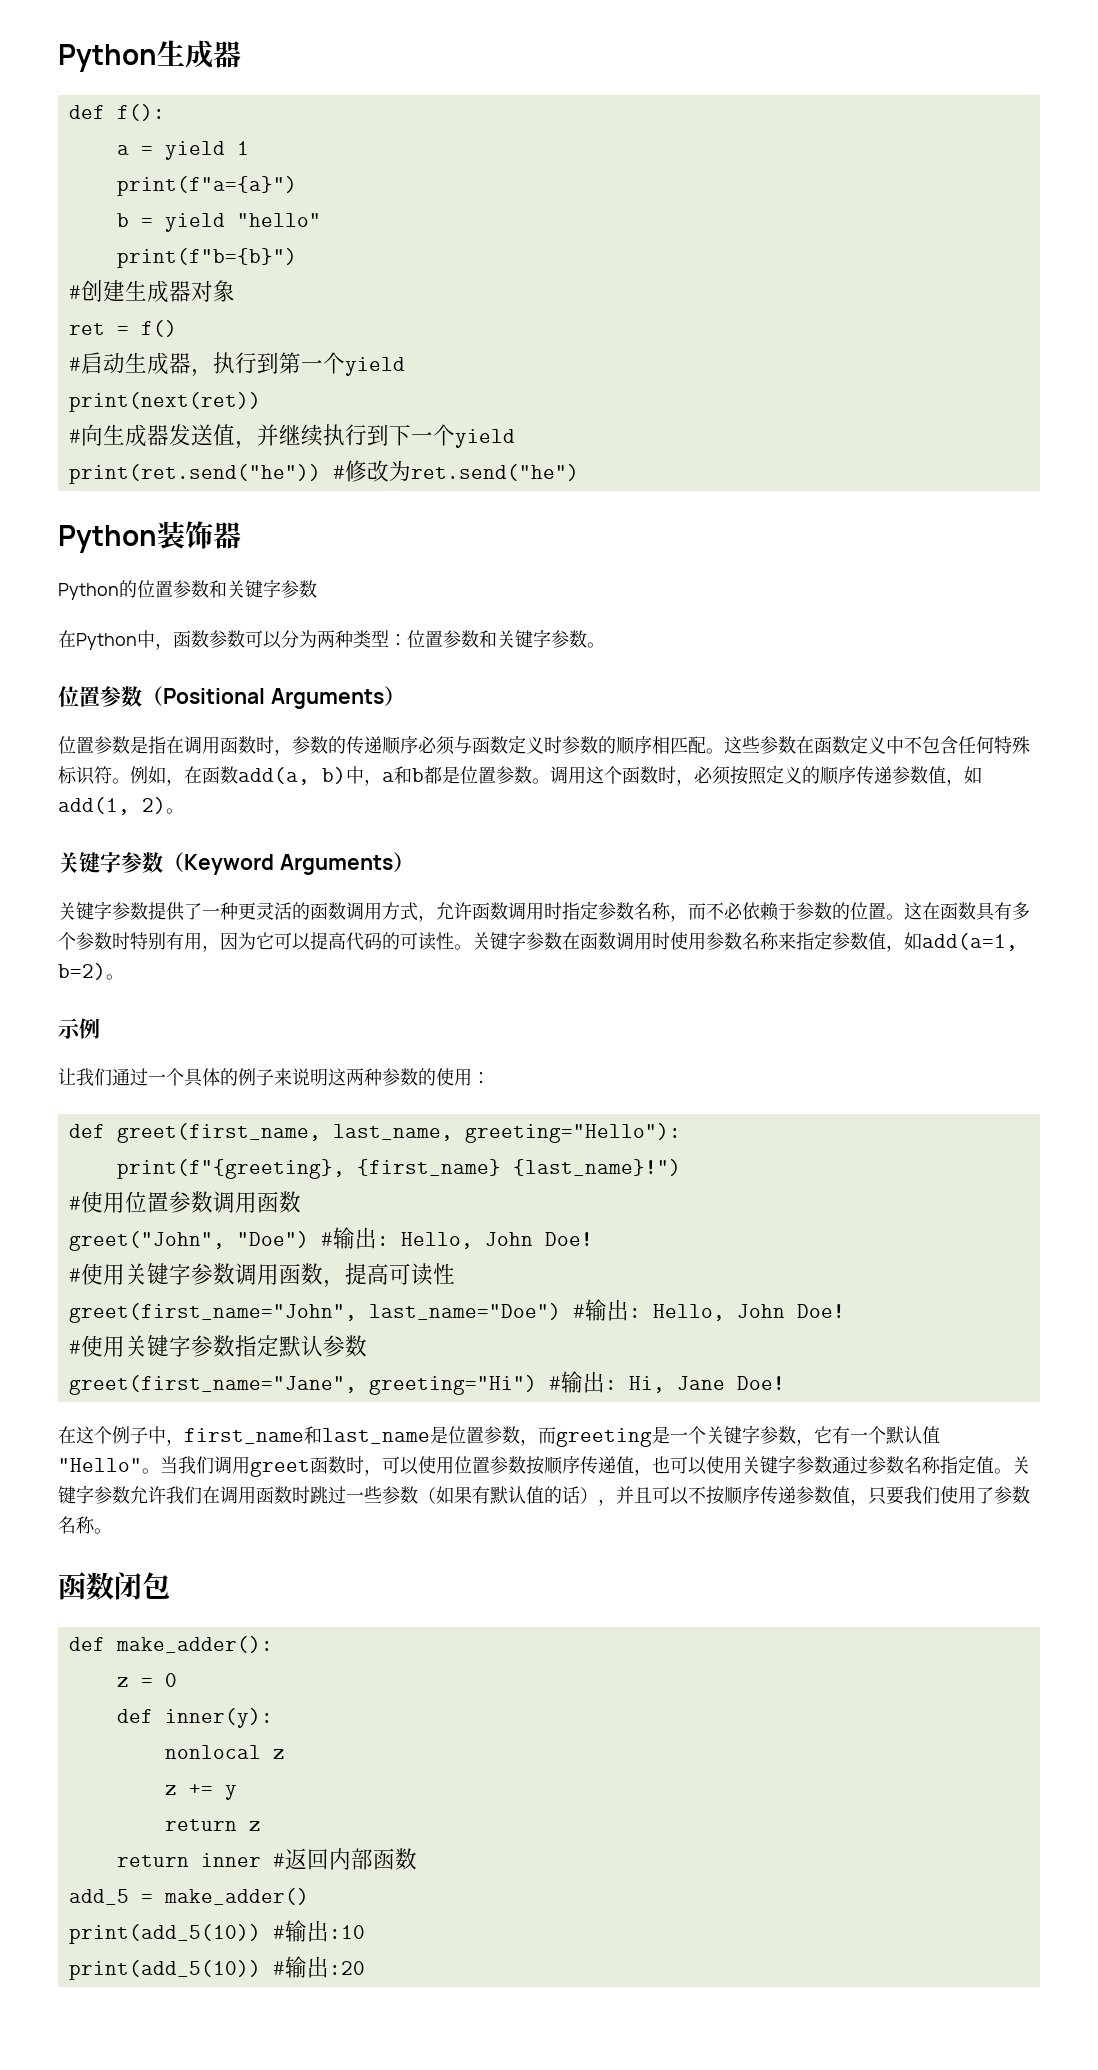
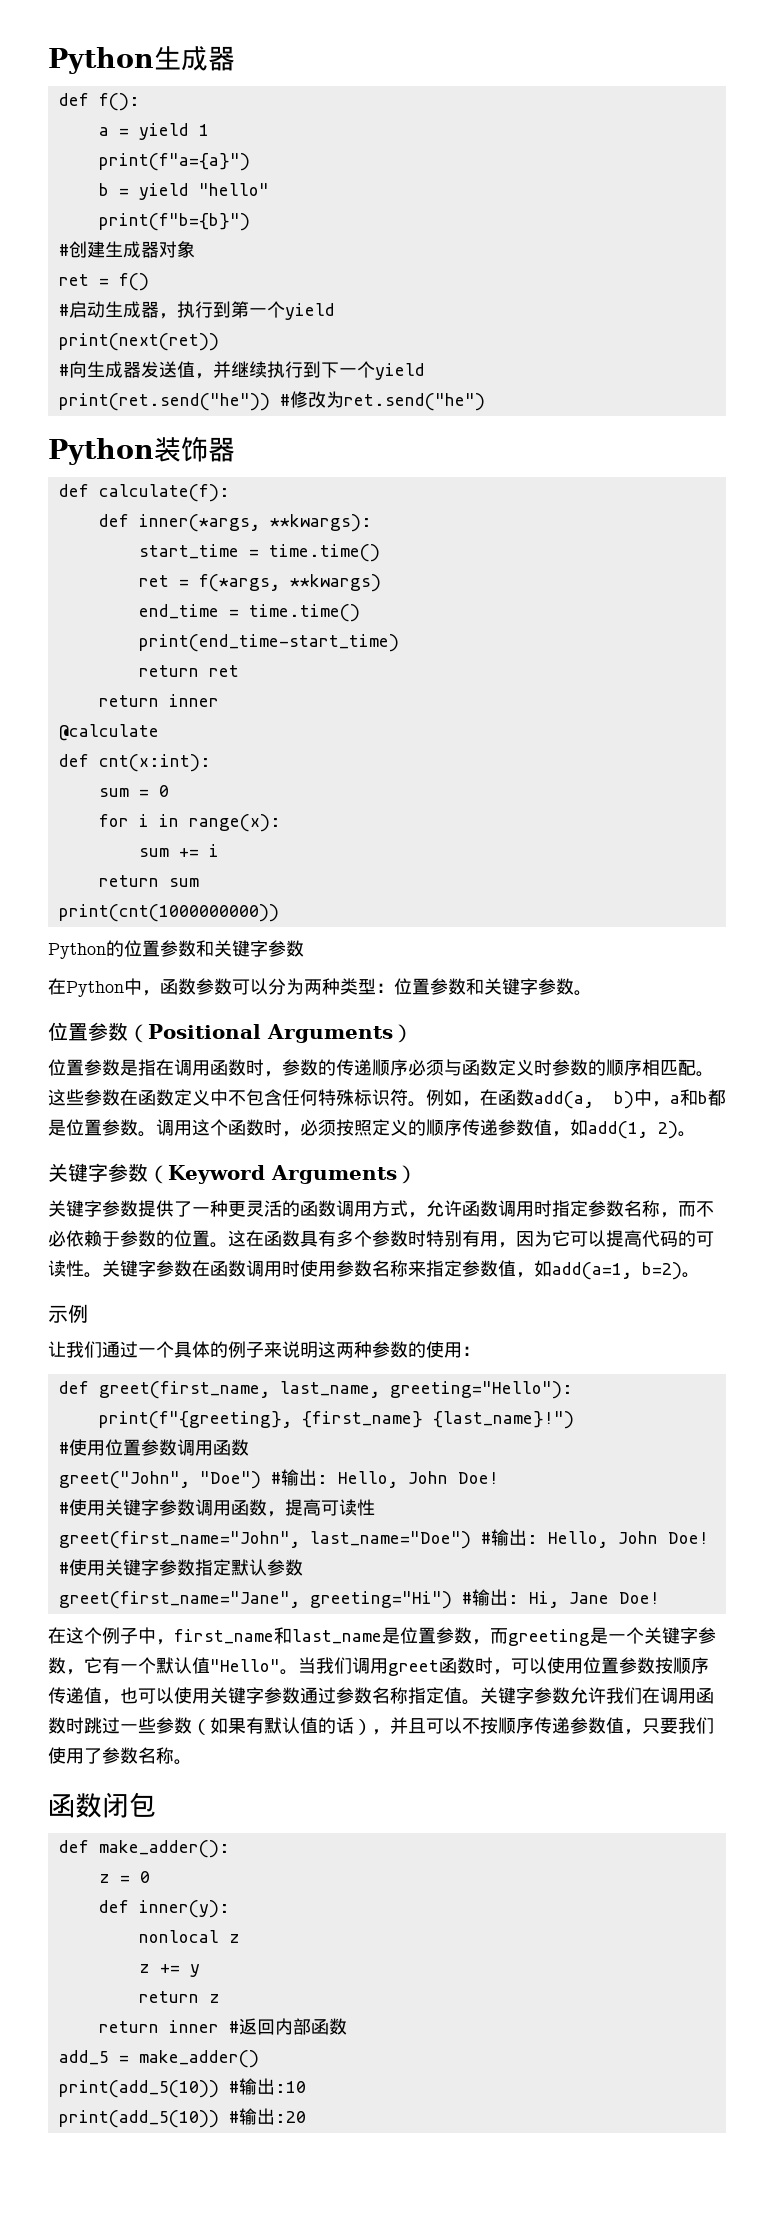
(241, 535) none -> [58,484,230,502] [98,514,372,532] [138,544,380,562] [138,574,381,592] [138,604,360,622] [138,634,399,652] [138,665,239,677] [98,694,219,707] [58,724,159,741] [58,754,211,772] [98,785,169,797] [98,814,281,832] [138,844,219,857] [98,875,199,887] [58,904,279,922] // def calculate(f): // def inner(*args, **kwargs): // start_time = time.time() // ret = f(*args, **kwargs) // end_time = time.time() // print(end_time-start_time) // return ret // return inner // @calculate // def cnt(x:int): // sum = 0 // for i in range(x): // sum += i // return sum // print(cnt(1000000000))

